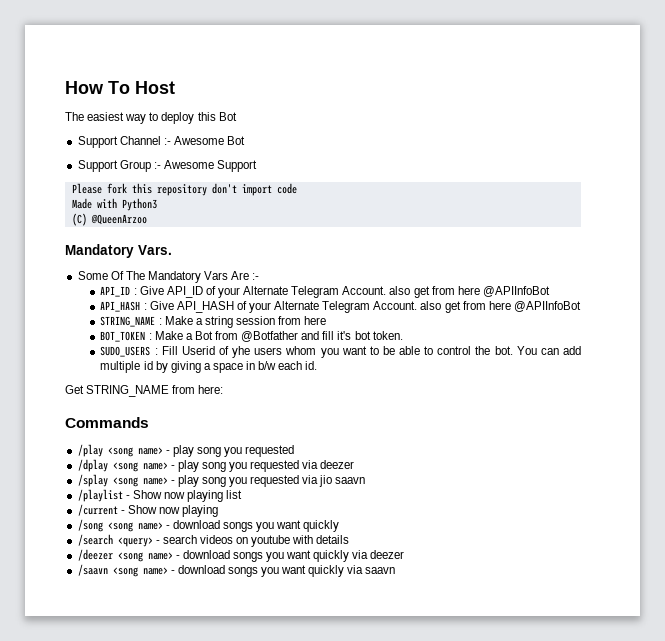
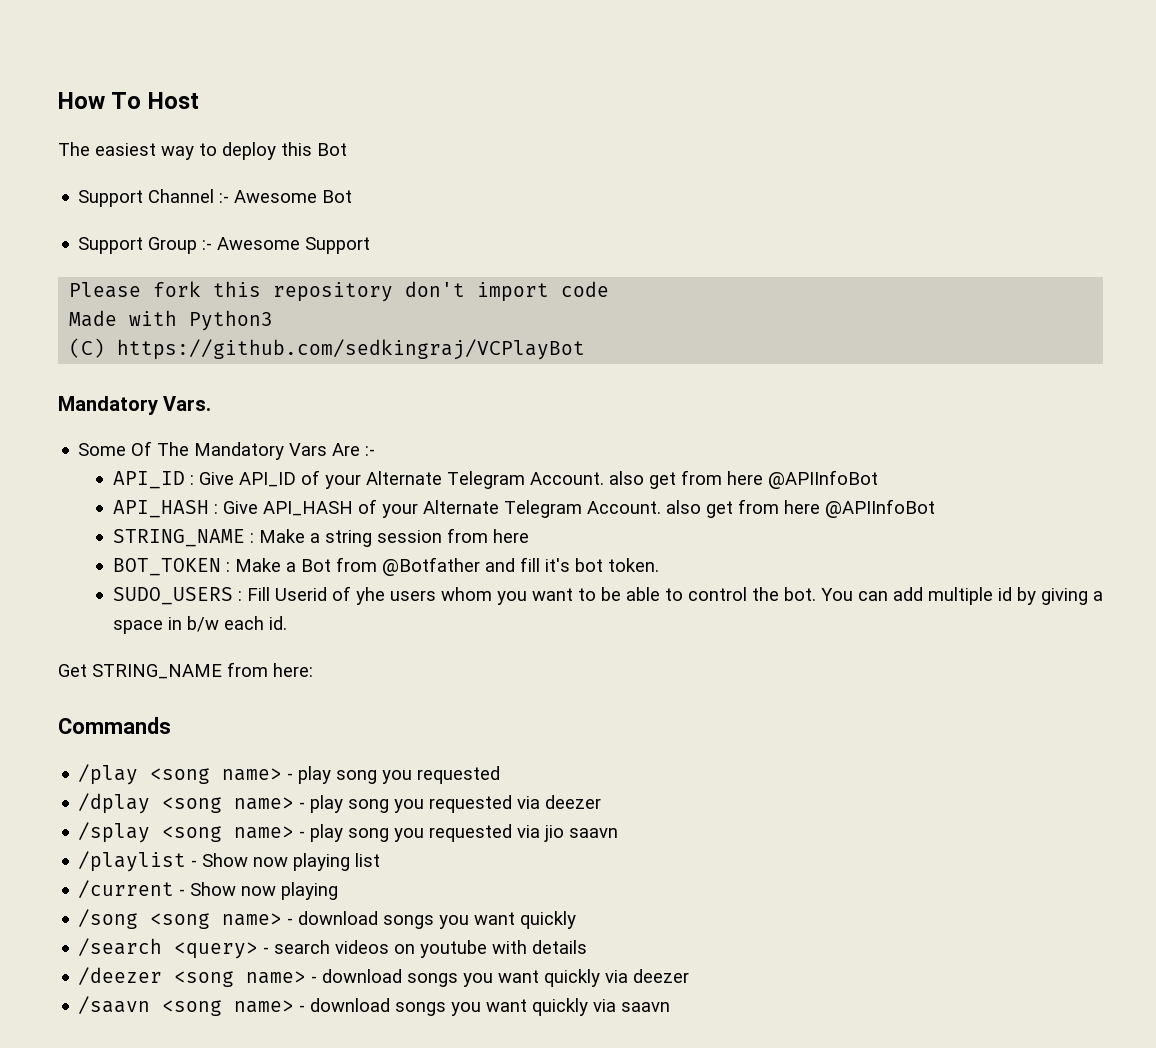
[90,214,147,225] @QueenArzoo -> [117,339,586,360] https://github.com/sedkingraj/VCPlayBot

